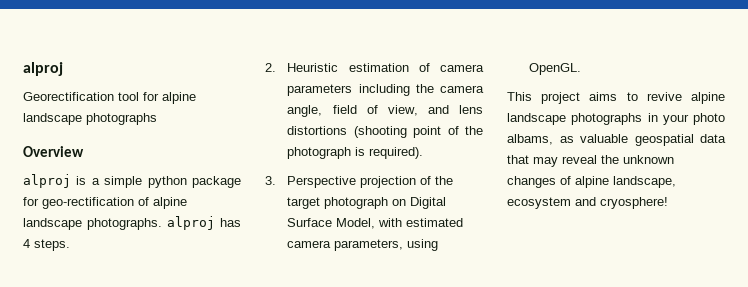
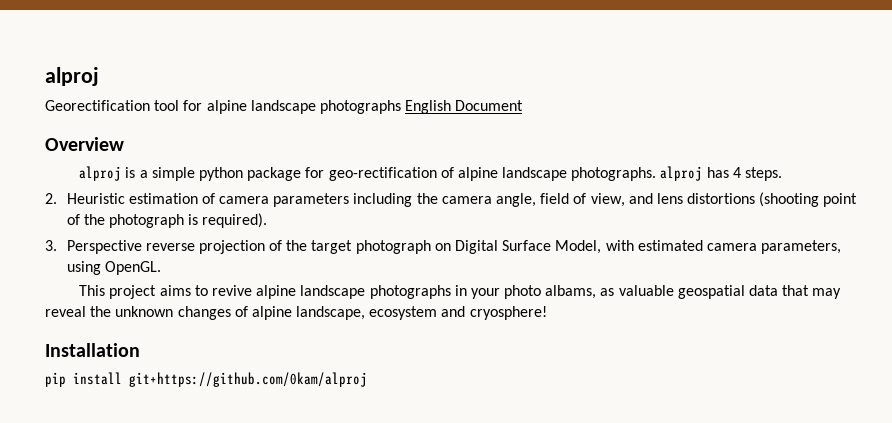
(157, 119) none -> [405,100,524,114] English Document
(357, 182) none -> [145,243,195,251] reverse
(668, 203) none -> [45,343,140,357] [45,372,367,387] // Installation // pip install git+https://github.com/0kam/alproj

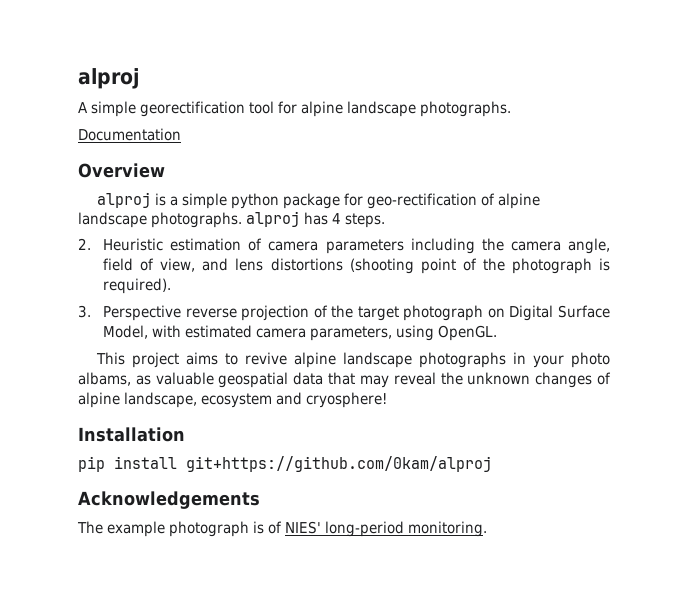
[45,100,150,111] Georectification -> [78,101,245,117] A simple georectification
[319,100,524,114] photographs English Document -> [420,101,511,117] [78,128,181,141] photographs. // Documentation
(367, 379) none -> [78,491,260,509] [77,521,487,537] // Acknowledgements // The example photograph is of NIES' long-period monitoring.

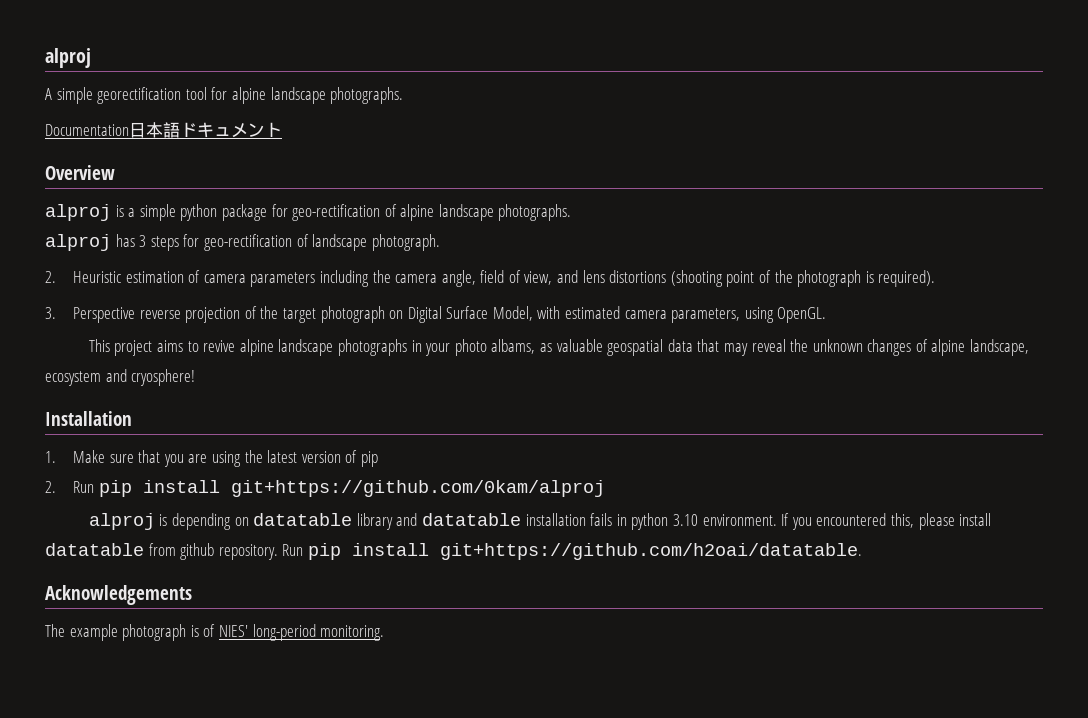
(181, 134) none -> [129,122,282,138] 日本語ドキュメント
(242, 220) none -> (572, 212) //
[332,213,385,228] 4 steps. -> [139,234,440,251] 3 steps for geo-rectification of landscape photograph.
[78,456,492,472] pip install git+https://github.com/0kam/alproj -> [45,450,378,467] [45,480,605,497] [88,513,992,530] [45,543,862,560] 1. Make sure that you are using the latest version of pip // 2. Run pip install git+https://github.com/0kam/alproj // alproj is depending on datatable library and datatable installation fails in python 3.10 environment. If you encountered this, please install datatable from github repository. Run pip install git+https://github.com/h2oai/datatable.

